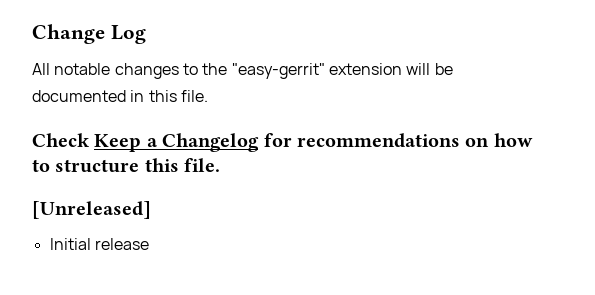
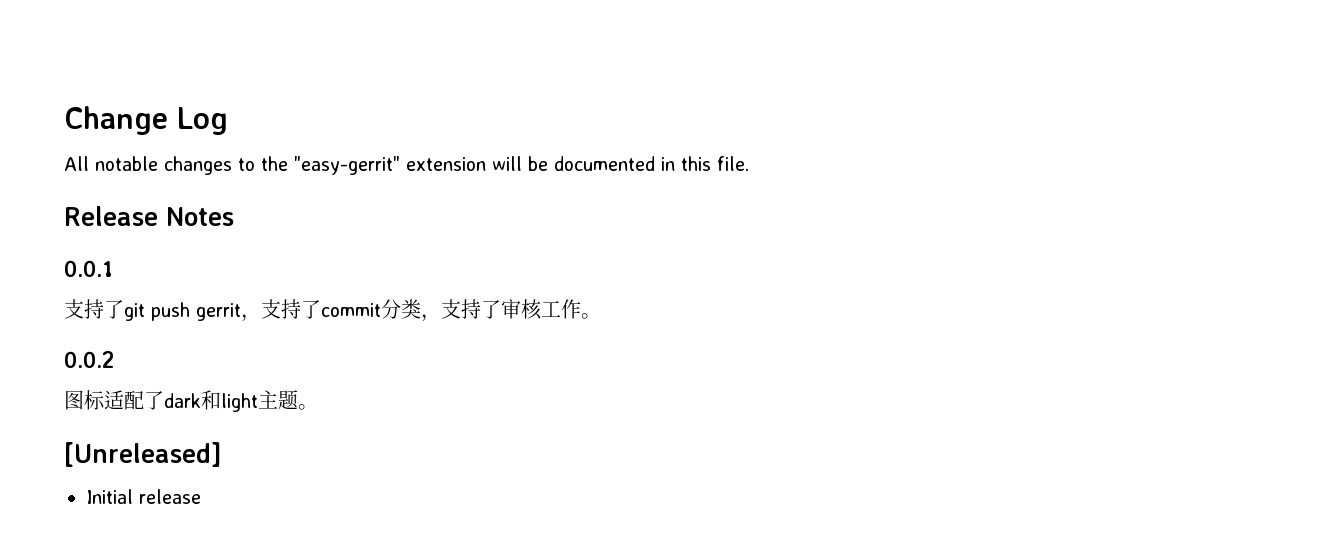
[32,133,533,152] [32,158,221,173] Check Keep a Changelog for recommendations on how to structure this file. -> [64,206,234,226] [64,260,113,277] [64,299,601,322] [64,351,114,368] [64,390,318,412] Release Notes // 0.0.1 // 支持了git push gerrit，支持了commit分类，支持了审核工作。 // 0.0.2 // 图标适配了dark和light主题。

